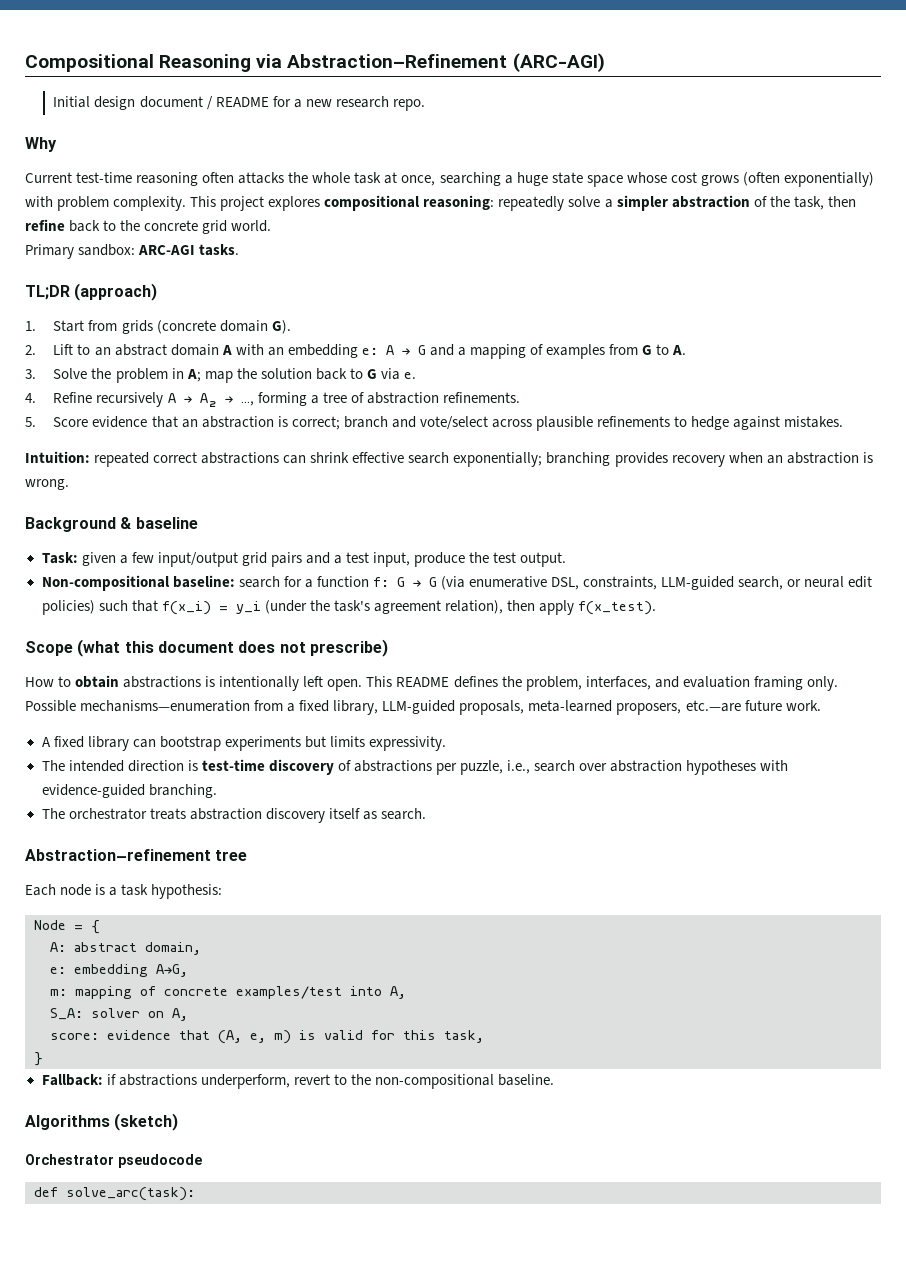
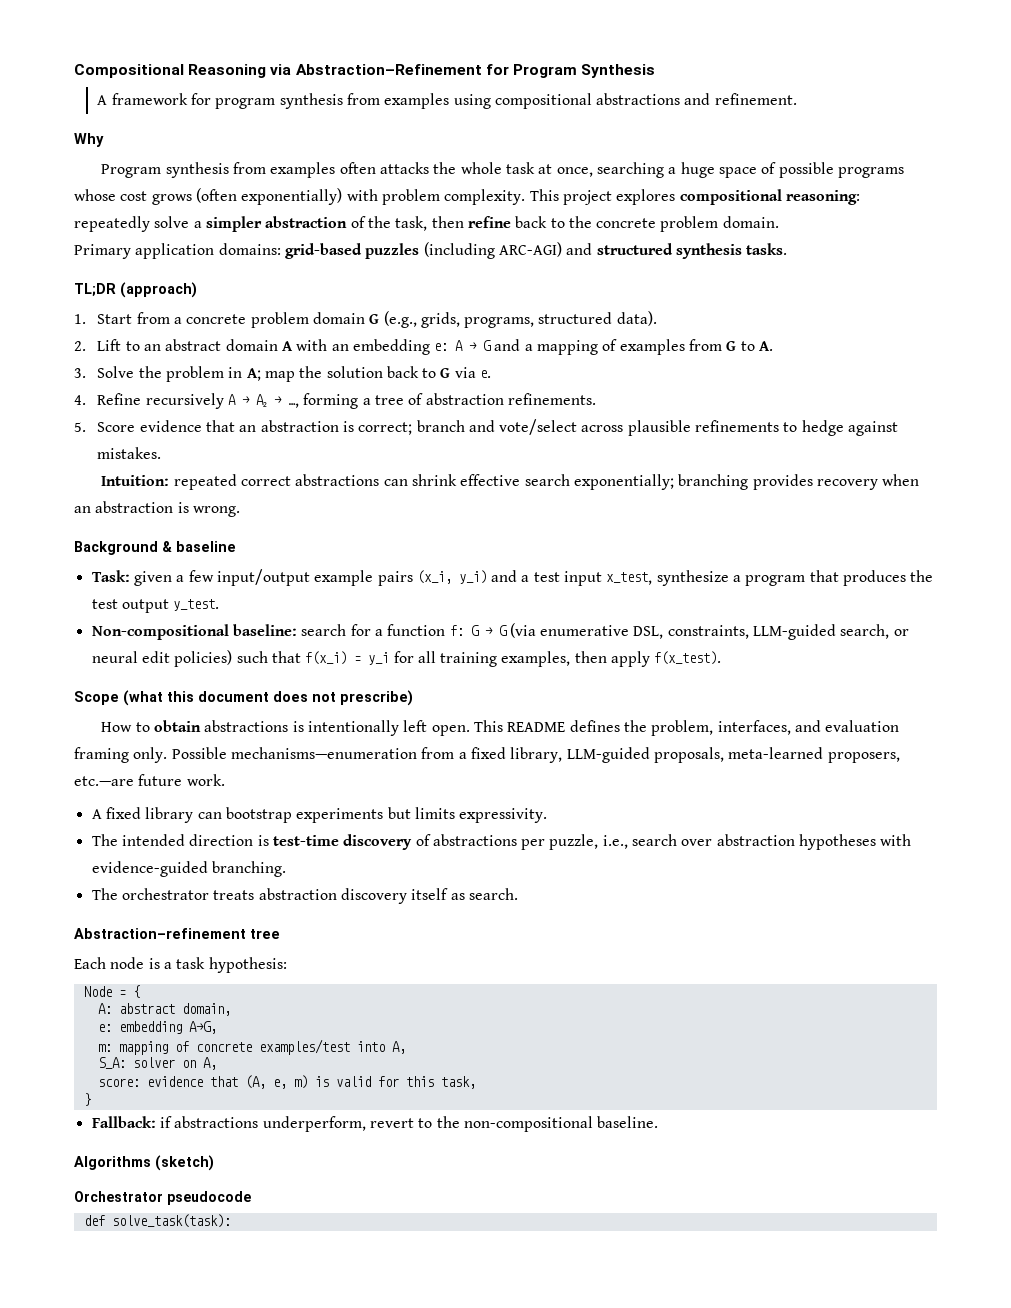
[512,53,605,72] [53,96,425,111] [25,137,57,152] [25,172,199,186] (ARC-AGI) // Initial design document / README for a new research repo. // Why // Current test-time reasoning -> [485,64,656,78] [97,93,797,109] [74,133,104,147] [101,162,336,178] for Program Synthesis // A framework for program synthesis from examples using compositional abstractions and refinement. // Why // Program synthesis from examples
[551,172,623,187] state space -> [718,162,904,178] space of possible programs
[202,220,272,234] grid world. -> [660,216,779,232] problem domain.
[78,244,196,256] sandbox: ARC-AGI -> [135,242,742,259] application domains: grid-based puzzles (including ARC-AGI) and structured synthesis
[121,320,291,334] grids (concrete domain G). -> [173,311,657,328] a concrete problem domain G (e.g., grids, programs, structured data).
[241,552,567,567] grid pairs and a test input, produce the test output. -> [314,570,934,586] [91,599,220,613] example pairs (x_i, y_i) and a test input x_test, synthesize a program that produces the test output y_test.
[264,600,503,614] (under the task's agreement relation), -> [393,651,571,667] for all training examples,
[66,1187,195,1201] solve_arc(task): -> [111,1214,231,1228] solve_task(task):

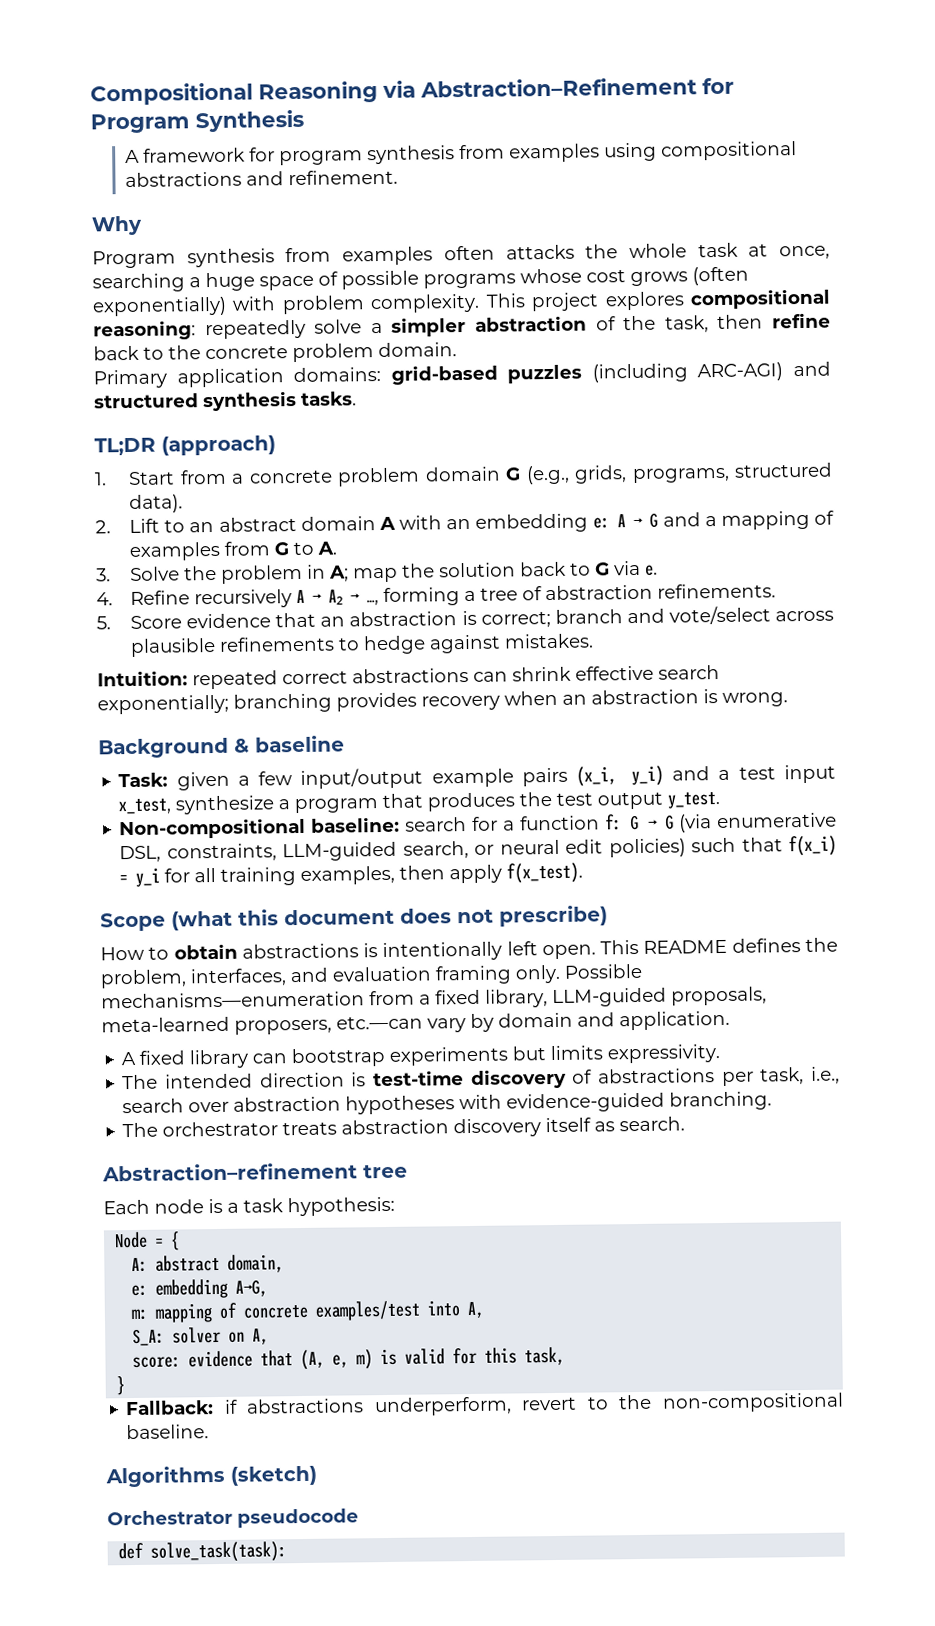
[74,774,225,786] etc.—are future work. -> [336,1010,730,1033] etc.—can vary by domain and application.
[549,834,599,850] puzzle, -> [760,1067,805,1085] task,

